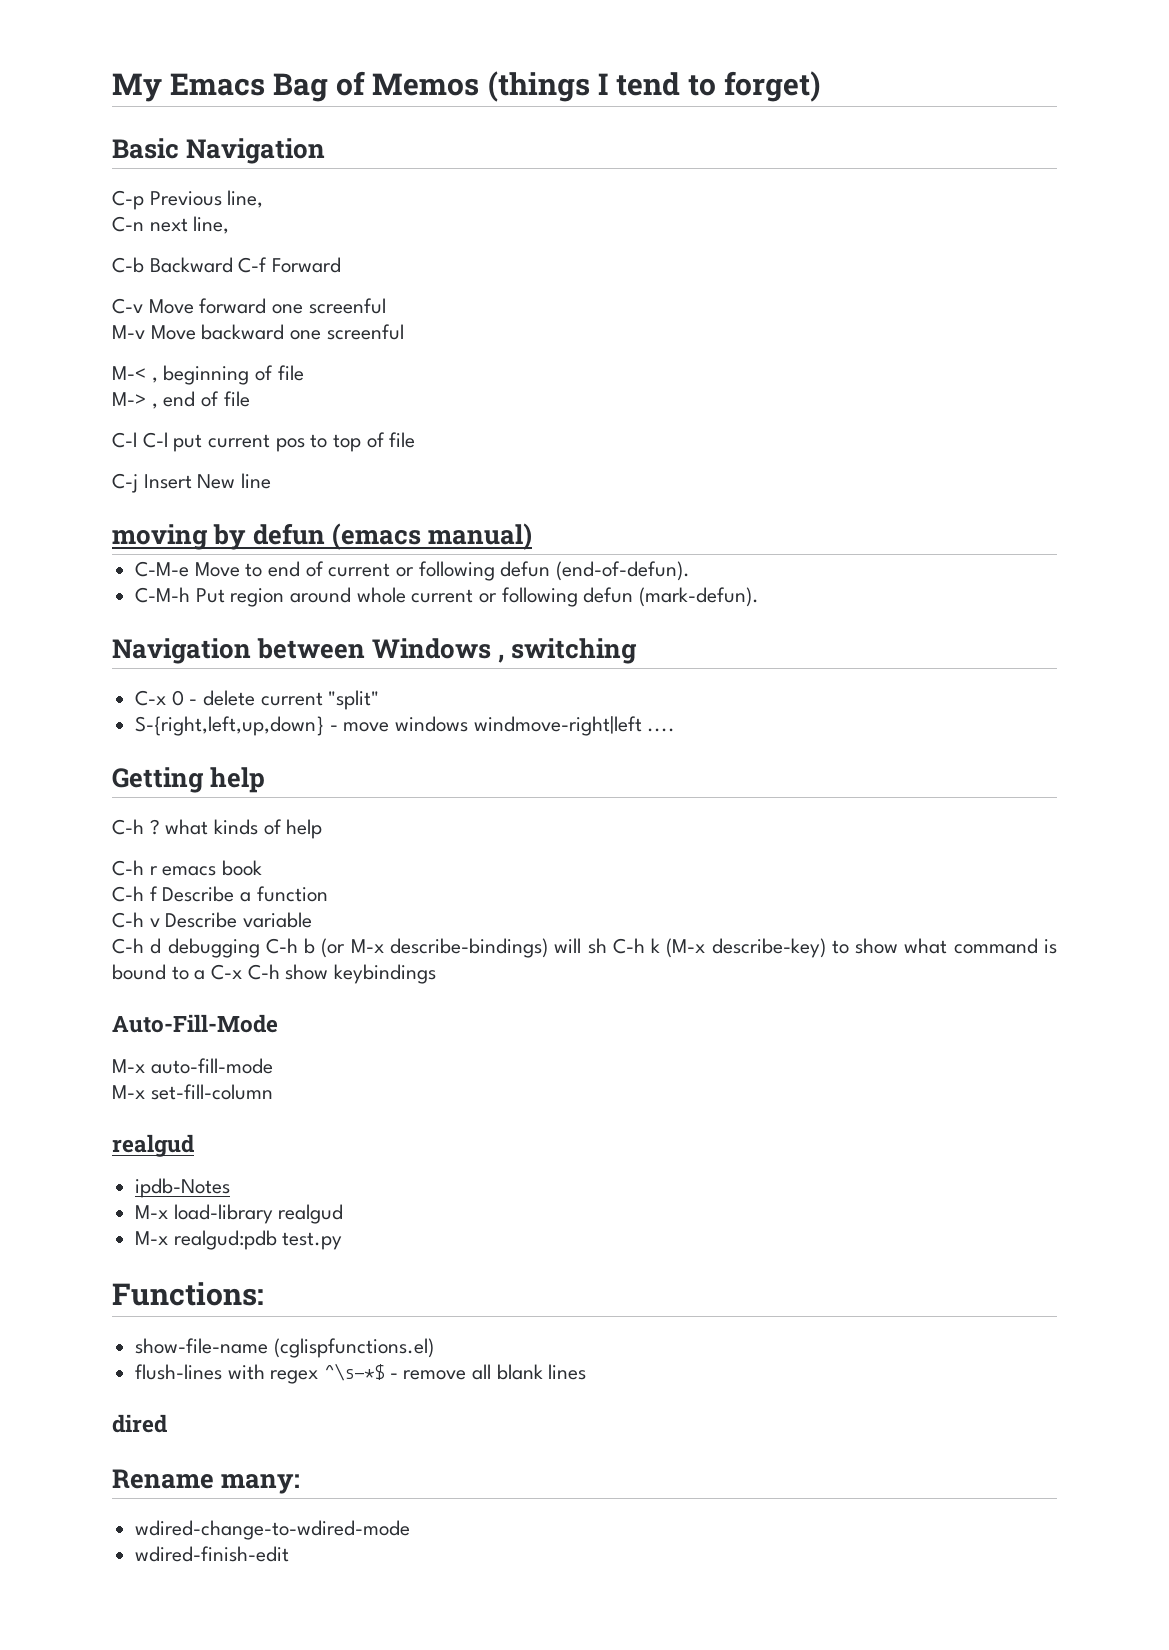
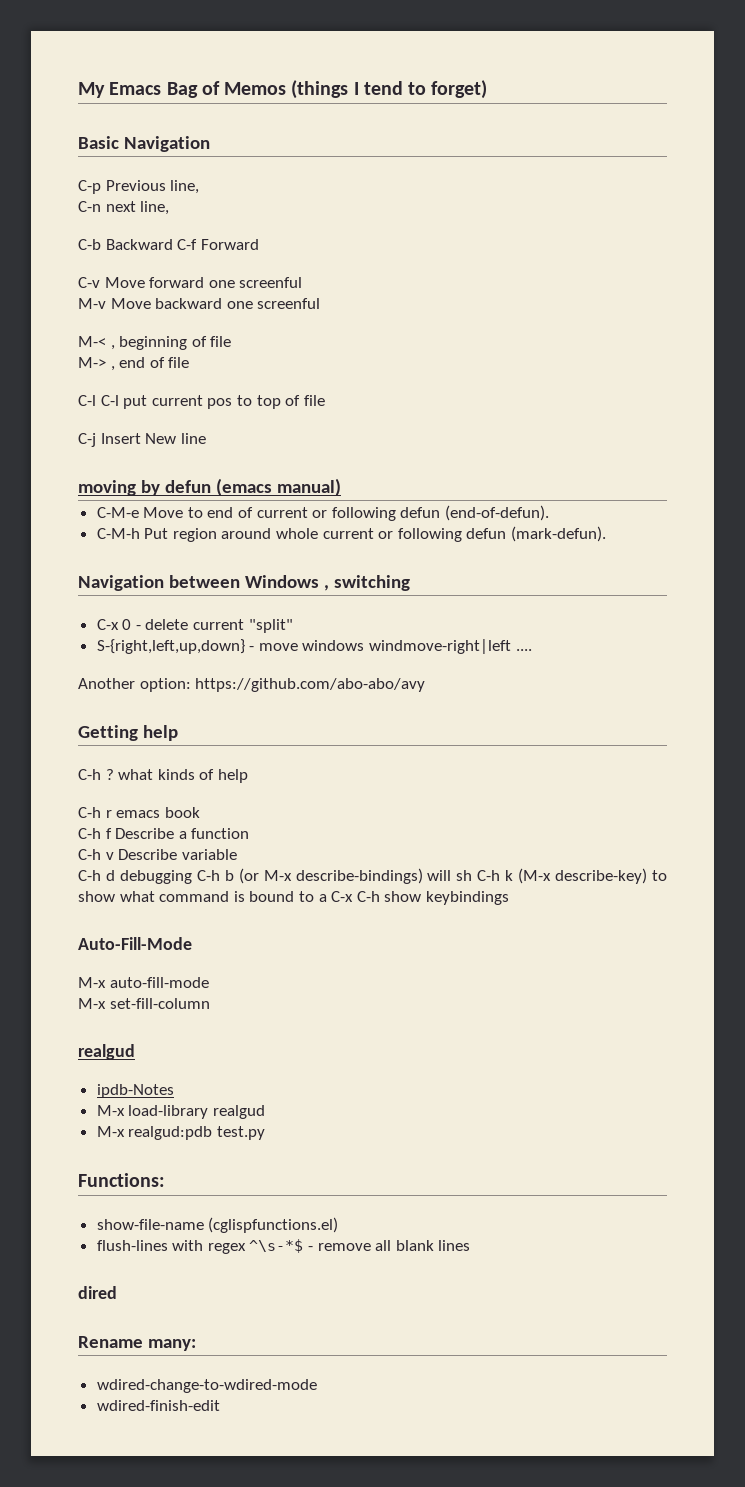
(676, 730) none -> [78,678,426,692] // Another option: https://github.com/abo-abo/avy

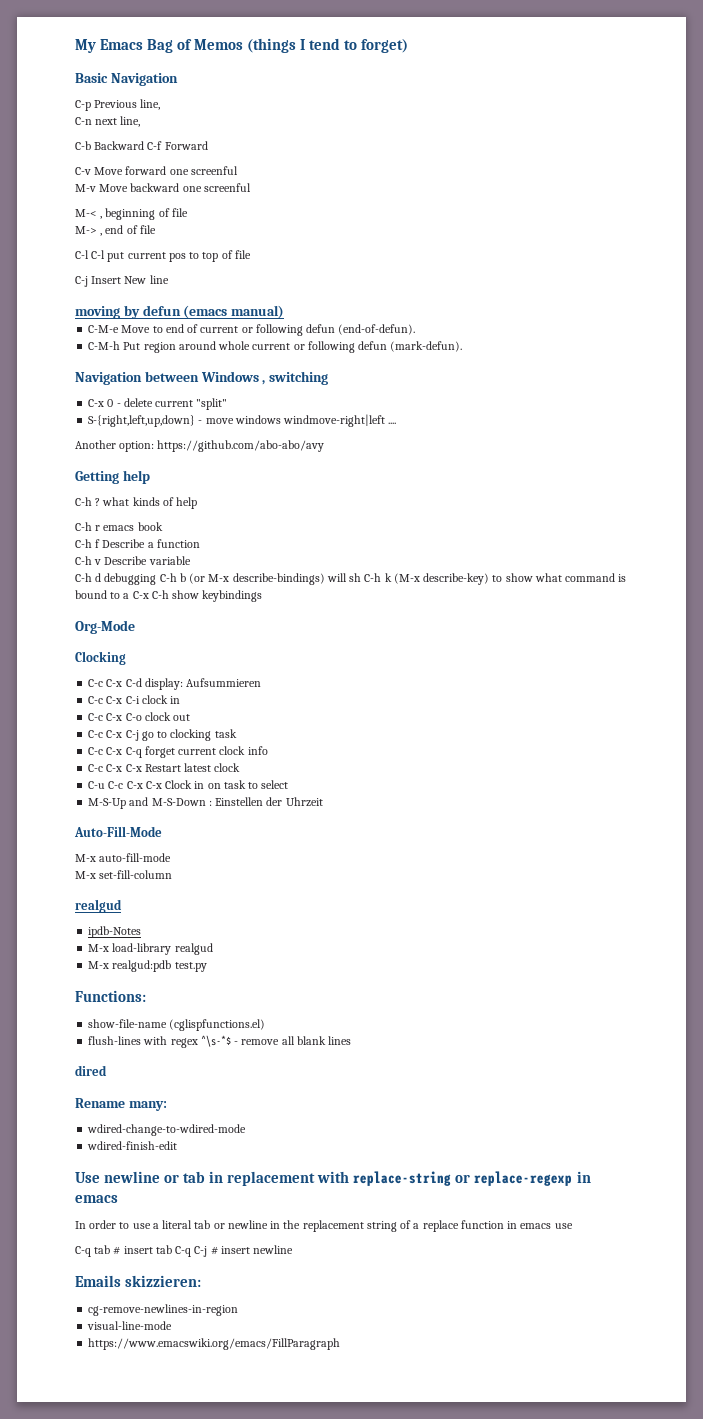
(509, 898) none -> [75,620,135,634] [75,651,126,665] [88,678,262,690] [88,695,181,704] [88,712,191,721] [88,729,237,741] [88,746,268,758] [88,763,241,772] [88,780,289,789] [88,797,323,809] // Org-Mode // Clocking // C-c C-x C-d display: Aufsummieren // C-c C-x C-i clock in // C-c C-x C-o clock out // C-c C-x C-j go to clocking task // C-c C-x C-q forget current clock info // C-c C-x C-x Restart latest clock // C-u C-c C-x C-x Clock in on task to select // M-S-Up and M-S-Down : Einstellen der Uhrzeit
(220, 1405) none -> [75,1171,591,1186] [75,1195,118,1203] [75,1220,573,1232] [75,1245,294,1257] [75,1275,202,1287] [88,1304,239,1316] [87,1321,173,1330] [88,1338,341,1350] // Use newline or tab in replacement with replace-string or replace-regexp in emacs // In order to use a literal tab or newline in the replacement string of a replace function in emacs use // C-q tab # insert tab C-q C-j # insert newline // Emails skizzieren: // cg-remove-newlines-in-region // visual-line-mode // https://www.emacswiki.org/emacs/FillParagraph

